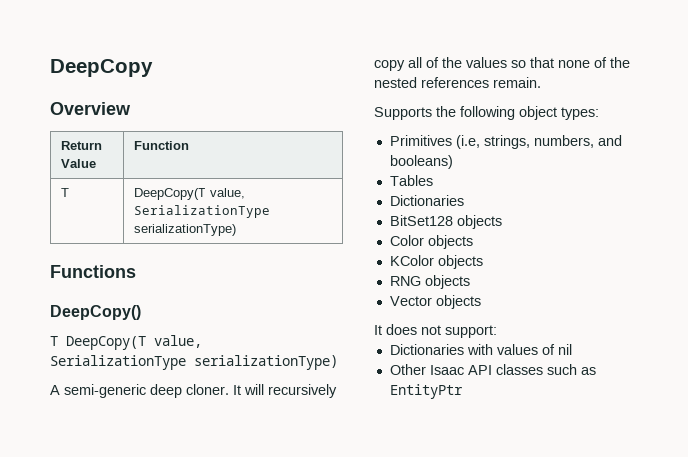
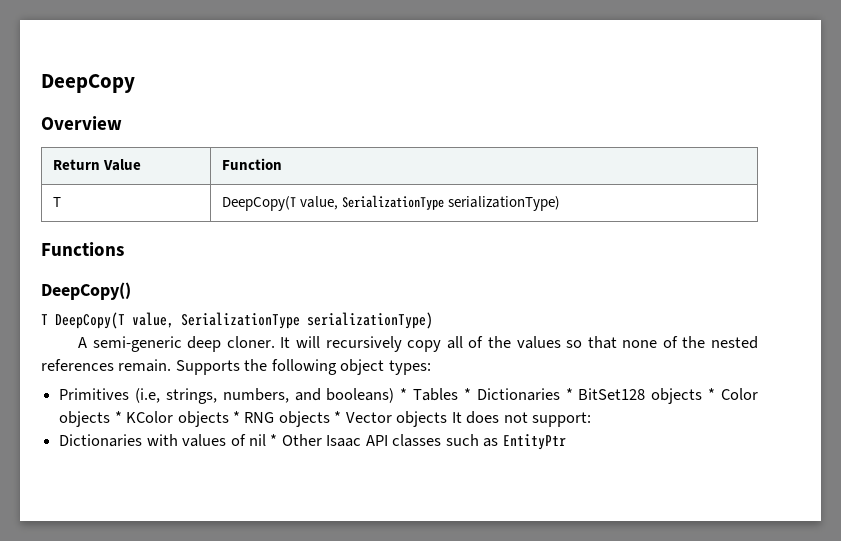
(541, 82) // -> (172, 365) none
(453, 162) // -> [400,388,408,400] *
[389,195,464,206] // Dictionaries // -> [463,388,573,401] * Dictionaries *
(502, 222) // -> [708,388,716,400] *
(473, 242) // -> [114,411,122,423] *
(483, 262) // -> [232,411,240,423] *
(470, 282) // -> [334,411,342,423] *
(481, 302) // -> (448, 419) none
(572, 349) // -> [270,434,278,446] *

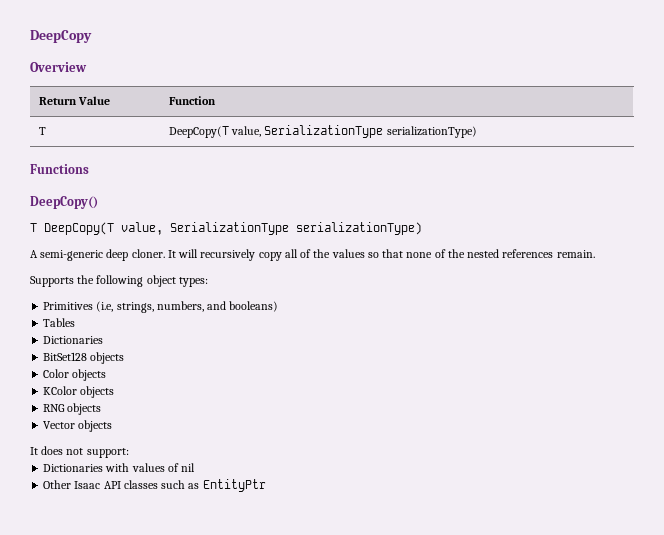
(172, 365) none -> (595, 254) //
[400,388,408,400] * -> (279, 306) //
[463,388,573,401] * Dictionaries * -> [43,336,104,344] // Dictionaries //
[708,388,716,400] * -> (125, 358) //
[114,411,122,423] * -> (107, 375) //
[232,411,240,423] * -> (115, 392) //
[334,411,342,423] * -> (102, 409) //
(448, 419) none -> (113, 426) //
[270,434,278,446] * -> (196, 467) //

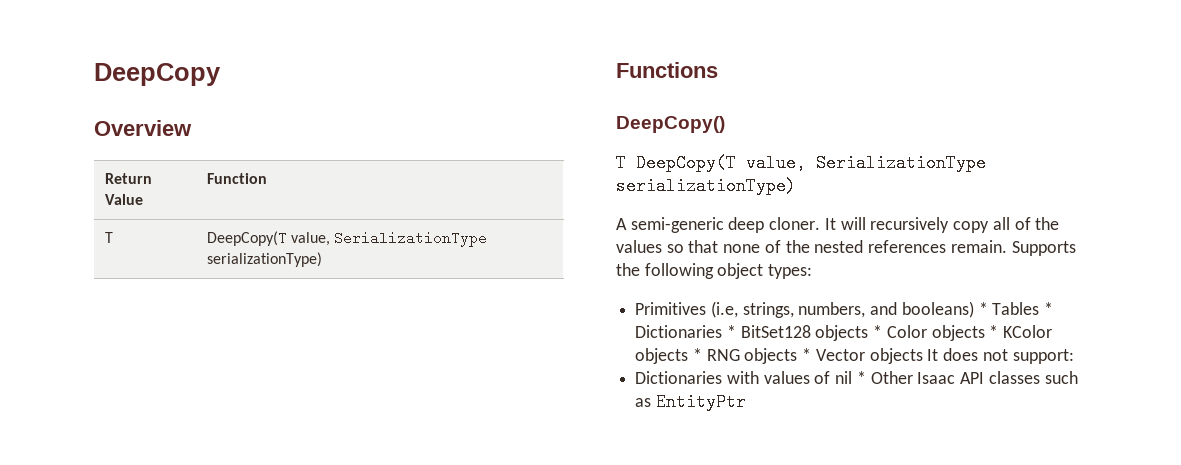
(595, 254) // -> (1007, 246) none
(279, 306) // -> [978,302,988,315] *
[43,336,104,344] // Dictionaries // -> [1044,302,1054,315] [635,325,736,338] * Dictionaries *
(125, 358) // -> [873,325,883,338] *
(107, 375) // -> [989,325,999,338] *
(115, 392) // -> [692,348,702,361] *
(102, 409) // -> [802,348,812,361] *
(113, 426) // -> (923, 356) none
(196, 467) // -> [856,371,866,384] *

